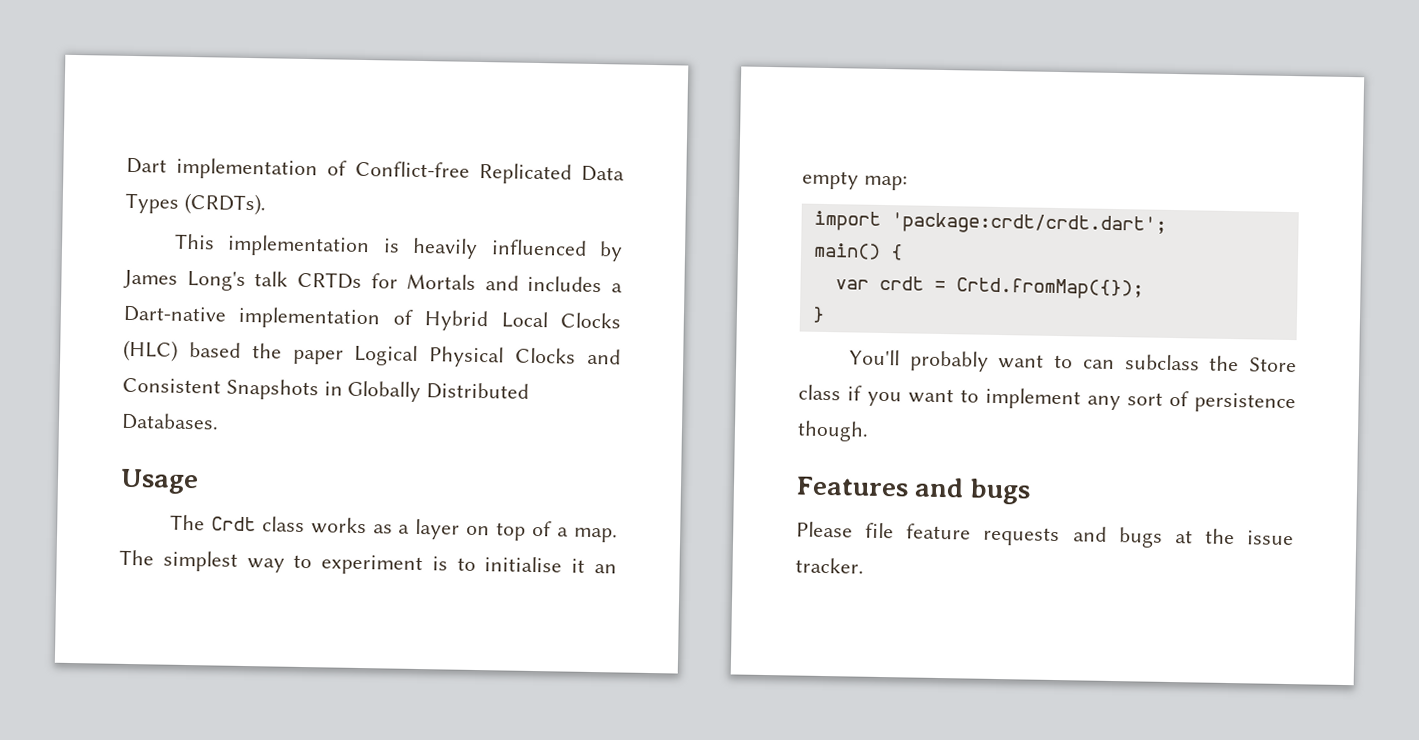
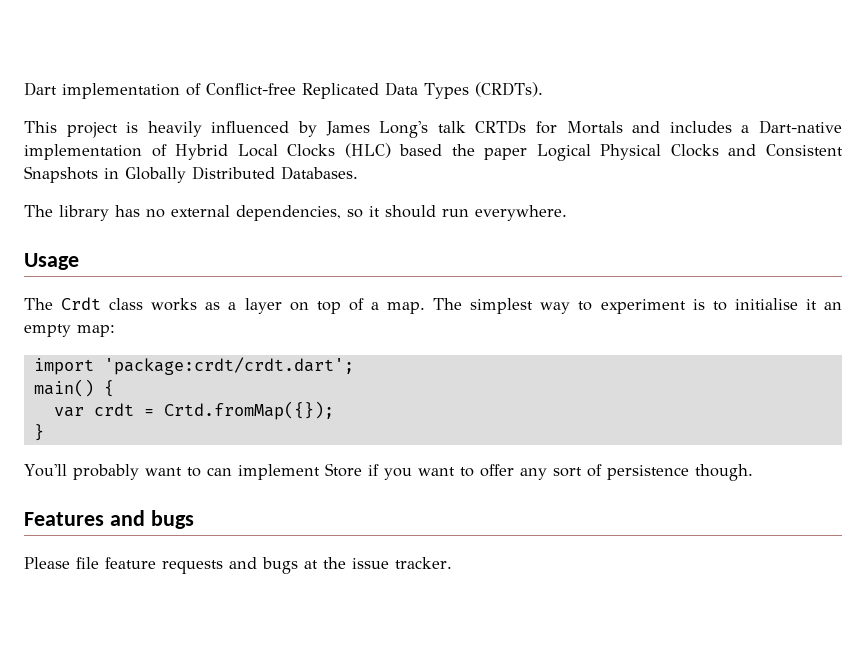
[227,234,371,258] implementation -> [66,122,118,138] project
(219, 421) none -> [24,205,567,221] // The library has no external dependencies, so it should run everywhere.
[1124,354,1297,373] [798,384,841,401] subclass the Store class -> [237,463,362,480] implement Store
[985,387,1081,410] implement -> [479,464,514,477] offer

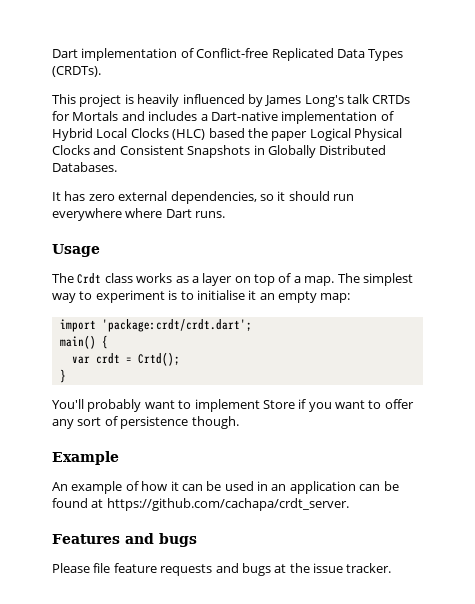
[24,205,165,221] The library has no -> [52,191,115,201] It has zero
[475,205,567,221] everywhere. -> [52,208,226,221] everywhere where Dart runs.
[163,401,334,420] Crtd.fromMap({}); -> [137,352,180,366] Crtd();
[206,467,232,476] can -> (192, 404) none
(753, 472) none -> [52,451,119,465] [52,481,399,494] [52,498,349,511] // Example // An example of how it can be used in an application can be found at https://github.com/cachapa/crdt_server.

